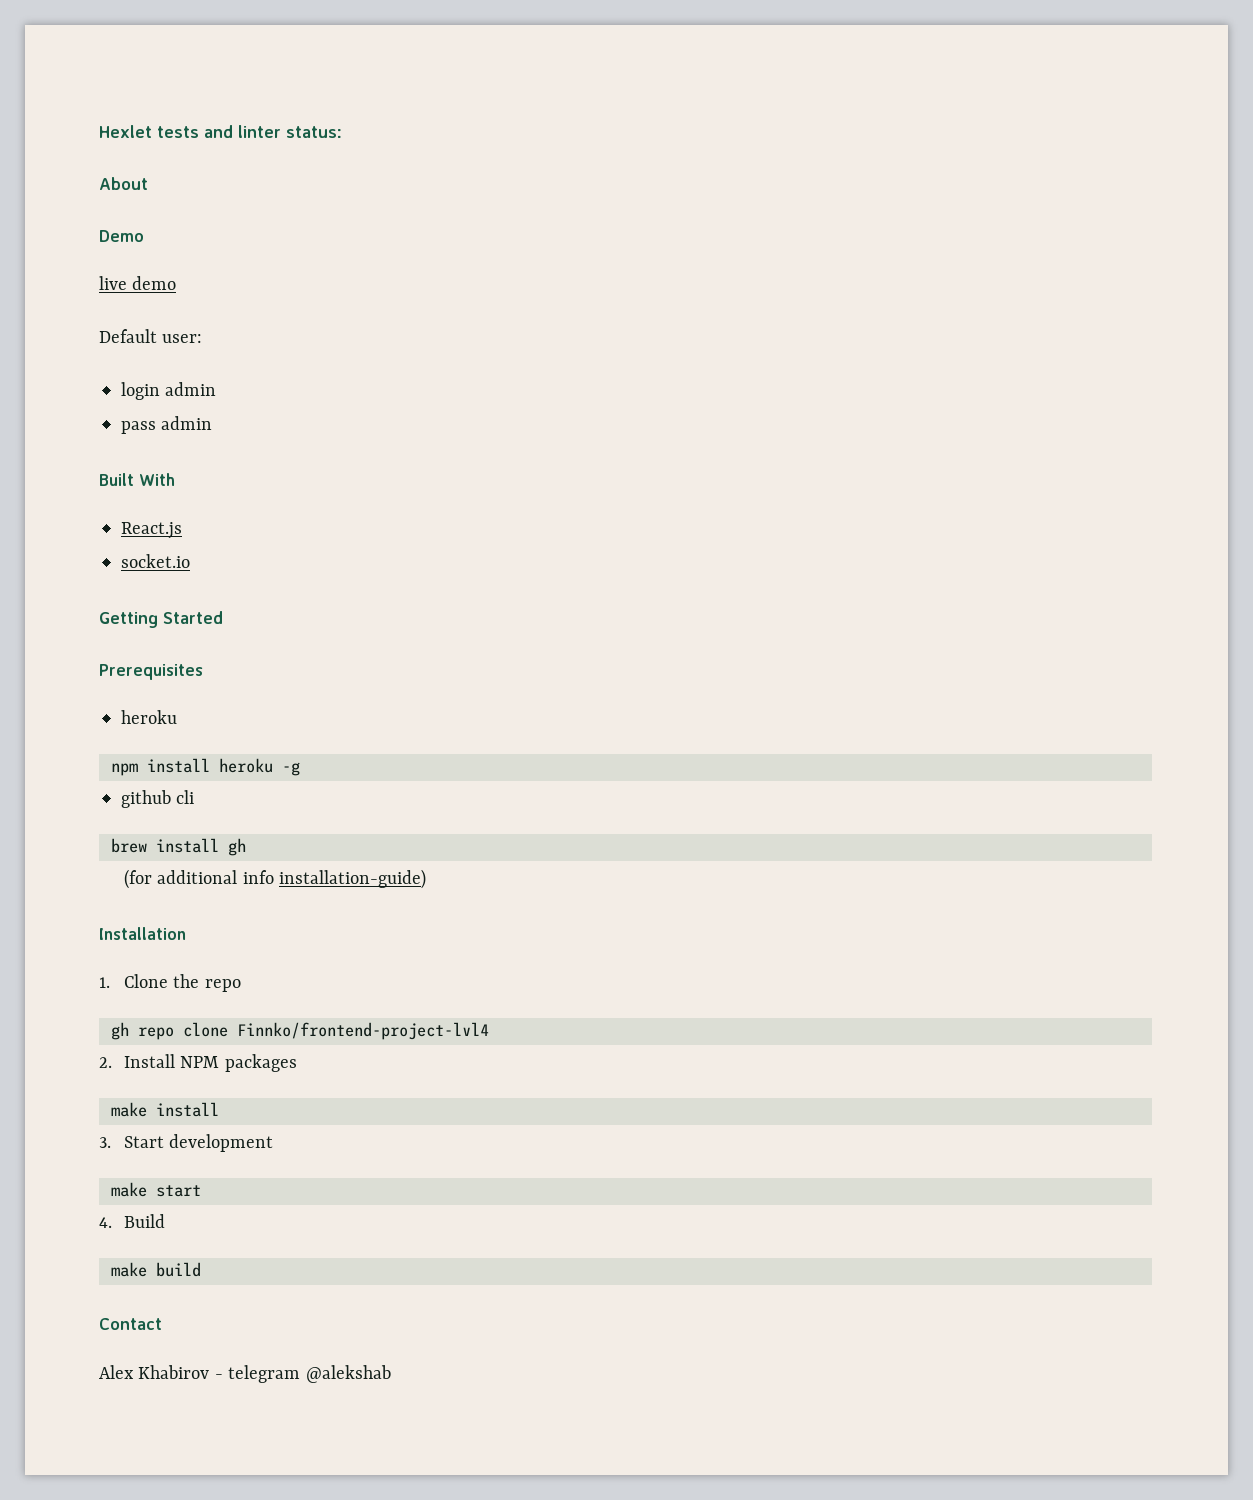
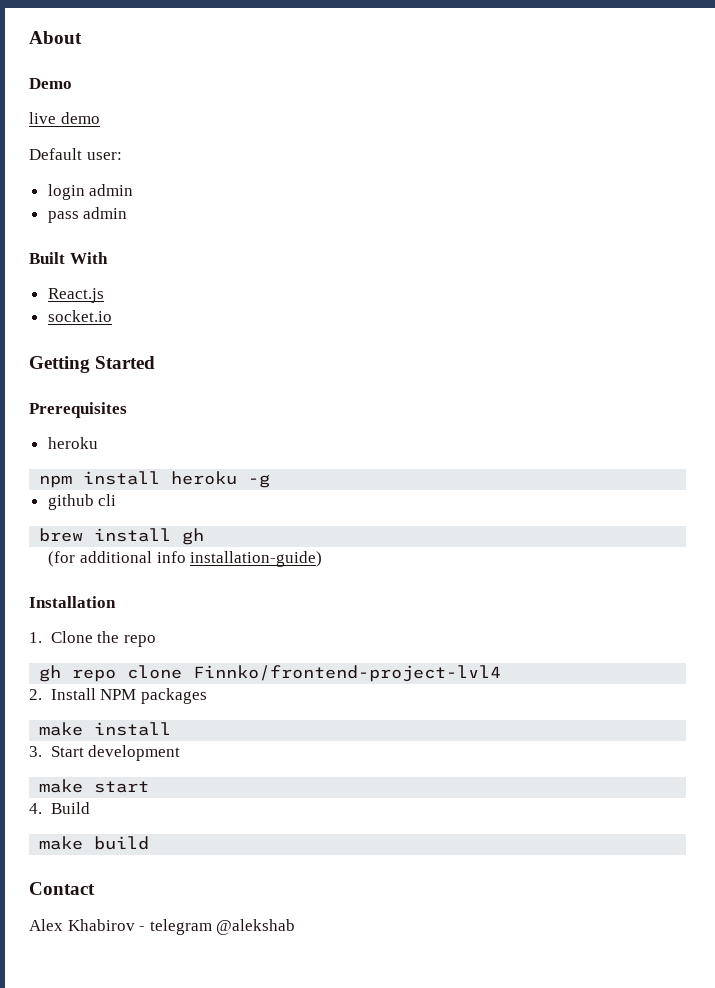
[99,125,342,138] Hexlet tests and linter status: // -> (29, 37) none

